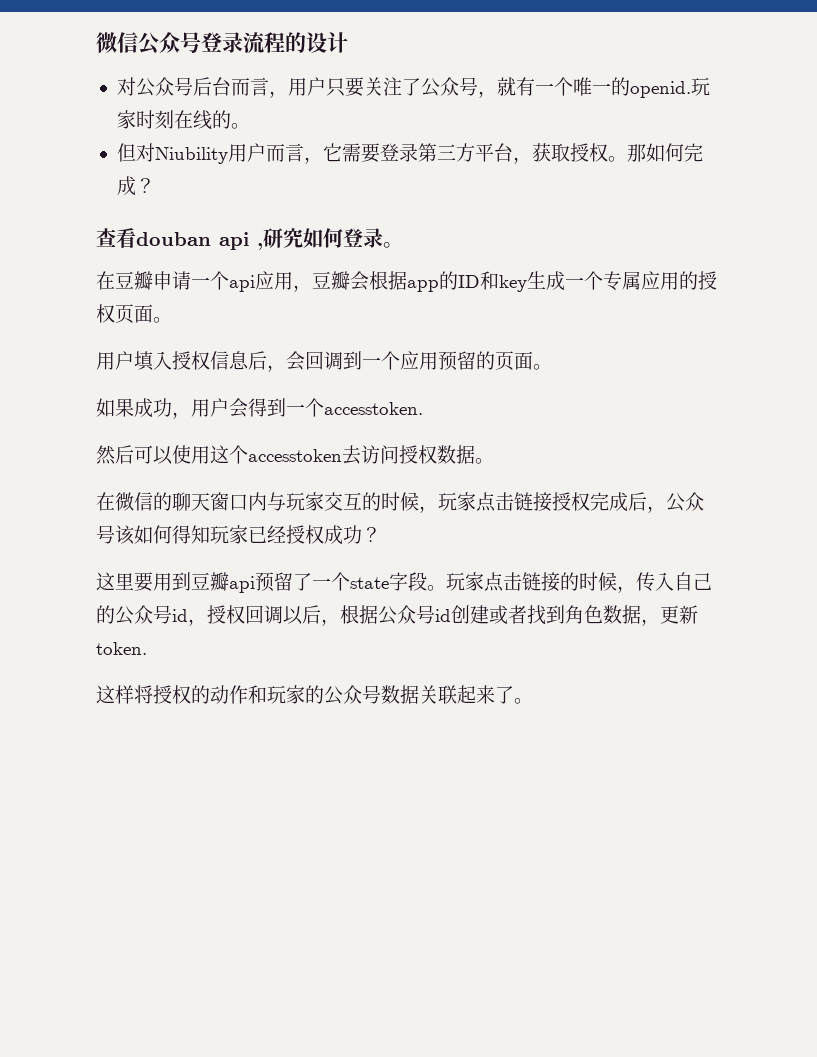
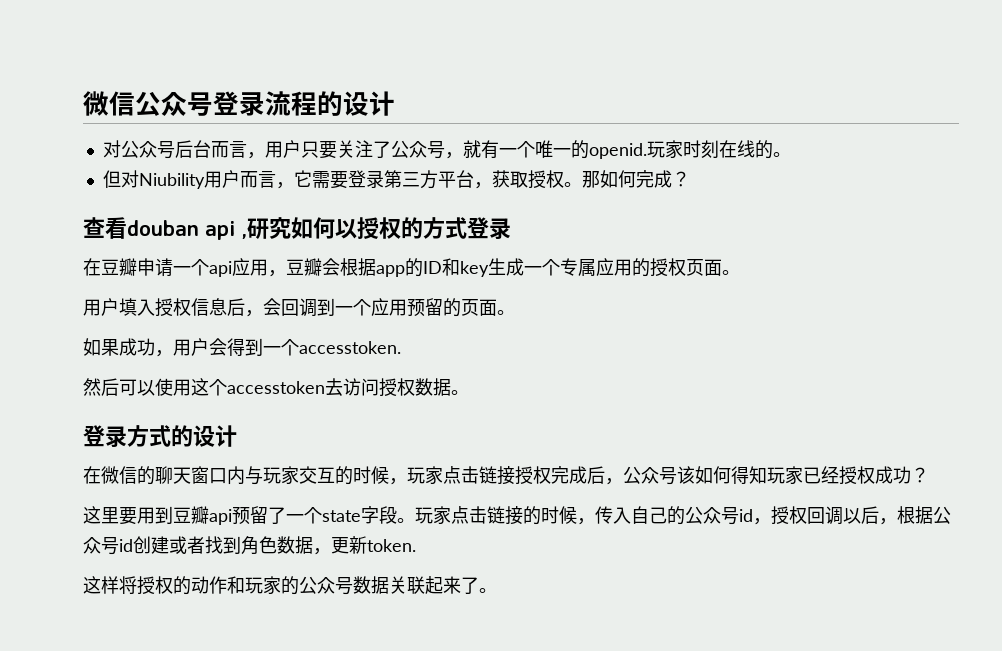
[343,228,403,248] 登录。 -> [335,217,511,240] 以授权的方式登录
(494, 461) none -> [83,425,237,448] // 登录方式的设计

